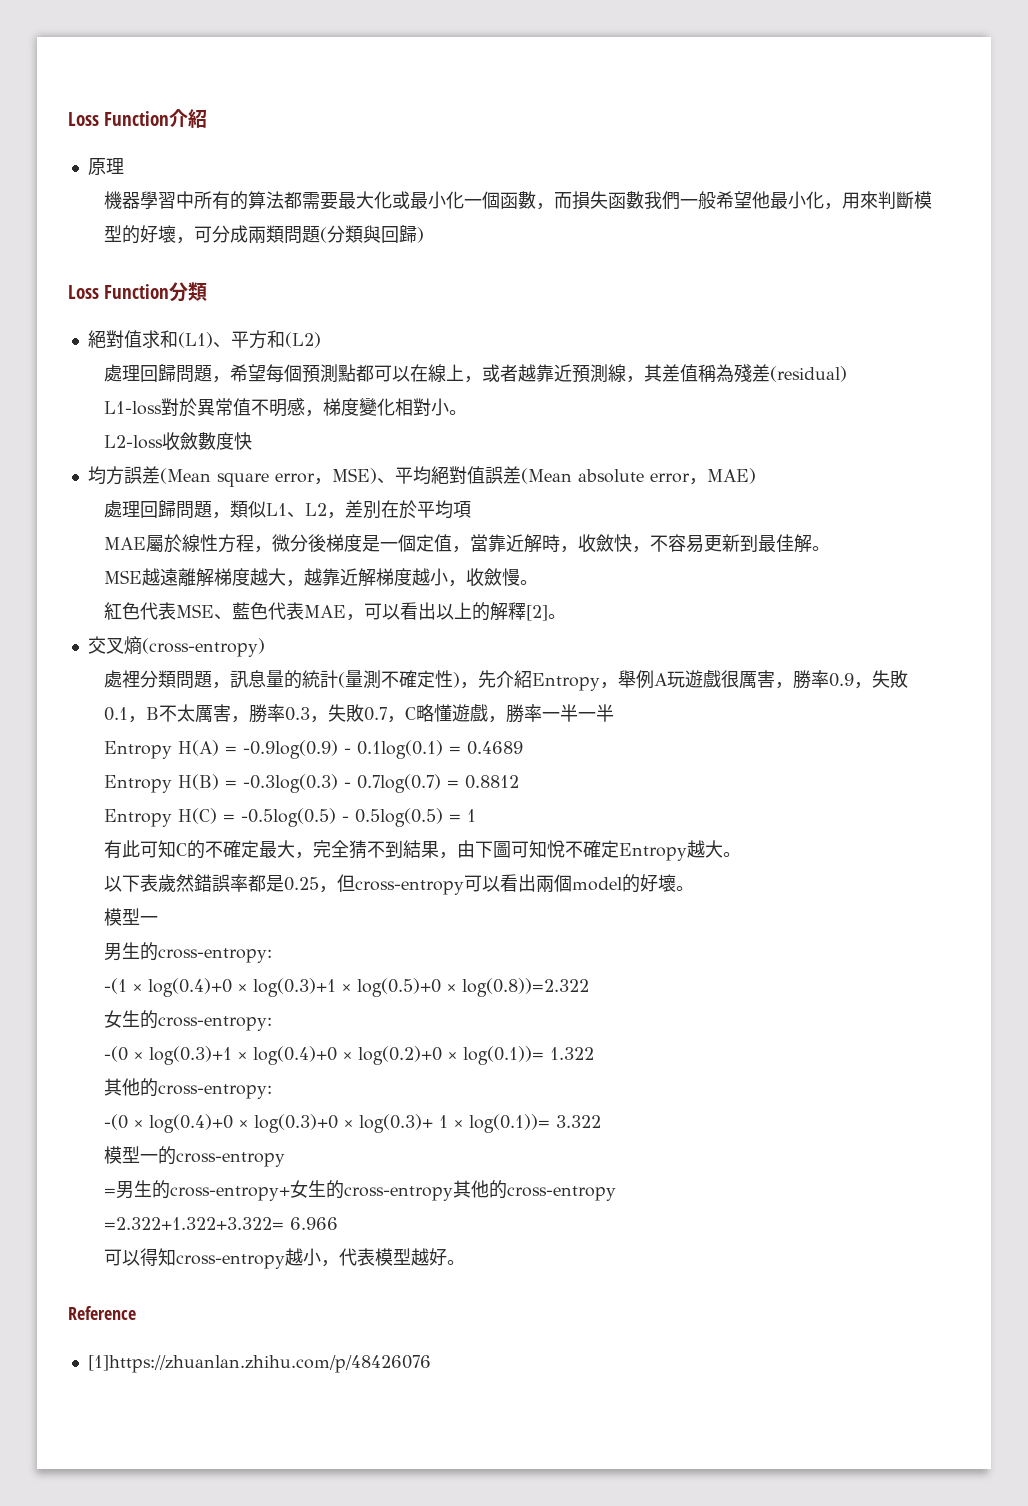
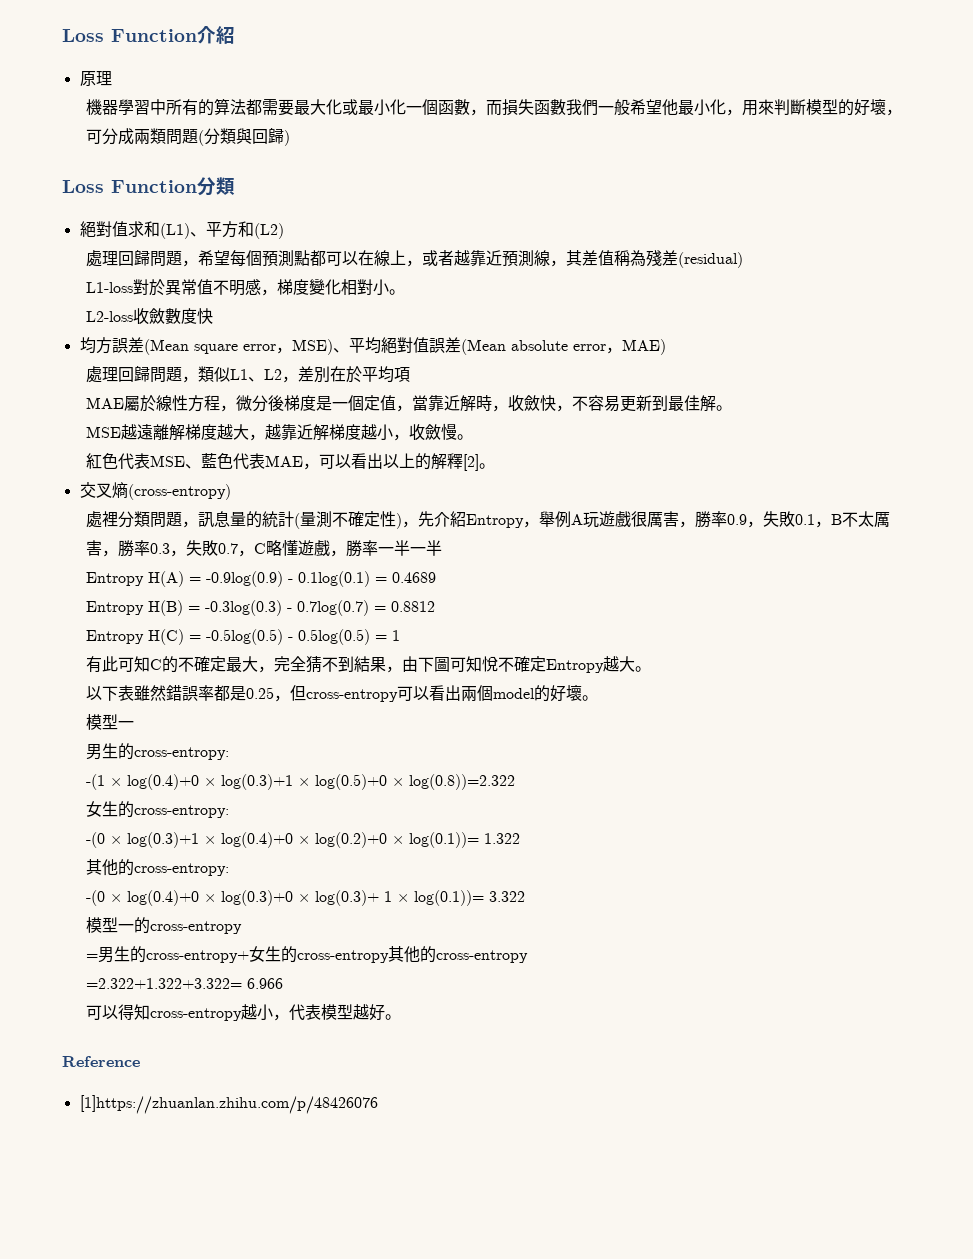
[157,874,176,893] 歲 -> [134,685,151,701] 雖

